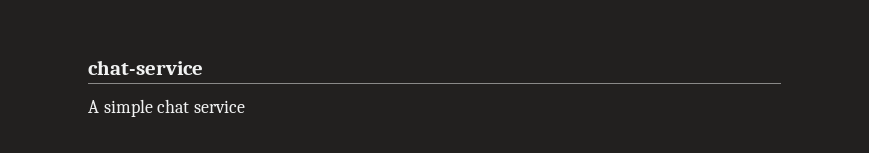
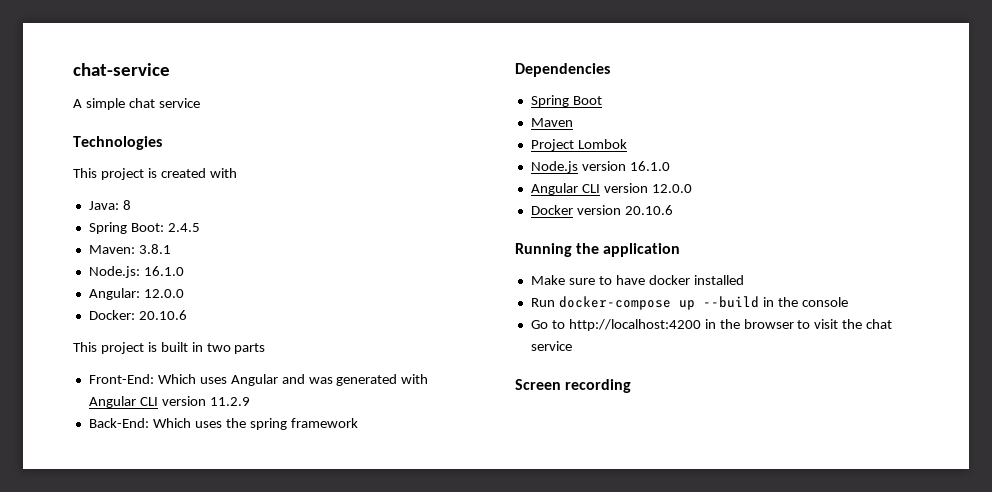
(246, 106) none -> [73,136,162,150] [73,168,237,180] [88,200,131,210] [88,222,200,234] [88,244,171,254] [88,266,184,278] [88,288,184,300] [88,310,187,320] [73,342,266,354] [88,374,429,386] [88,396,250,408] [88,418,358,430] [515,63,610,77] [530,95,602,107] [530,118,573,127] [530,139,627,151] [530,161,670,173] [530,183,692,195] [530,205,673,215] [515,243,681,257] [530,275,744,285] [530,296,848,310] [530,319,893,331] [530,341,572,351] [515,379,632,393] // Technologies // This project is created with // Java: 8 // Spring Boot: 2.4.5 // Maven: 3.8.1 // Node.js: 16.1.0 // Angular: 12.0.0 // Docker: 20.10.6 // This project is built in two parts // Front-End: Which uses Angular and was generated with Angular CLI version 11.2.9 // Back-End: Which uses the spring framework // Dependencies // Spring Boot // Maven // Project Lombok // Node.js version 16.1.0 // Angular CLI version 12.0.0 // Docker version 20.10.6 // Running the application // Make sure to have docker installed // Run docker-compose up --build in the console // Go to http://localhost:4200 in the browser to visit the chat service // Screen recording

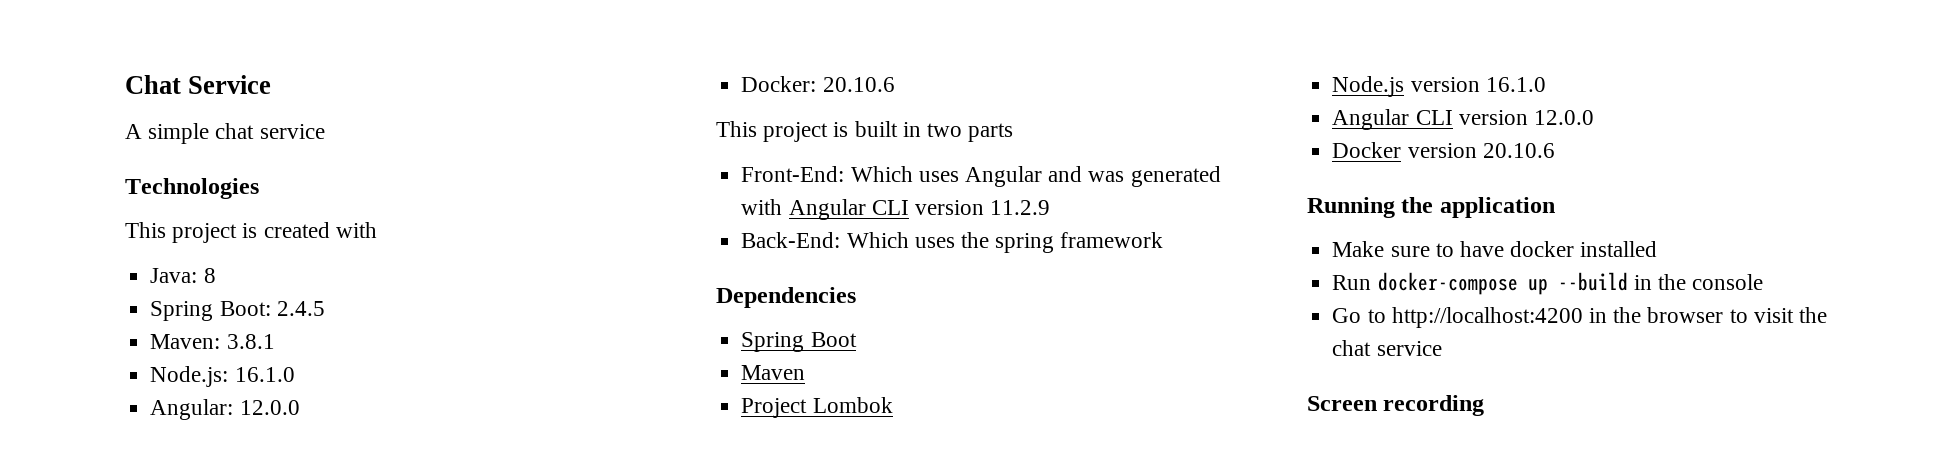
[73,63,170,76] chat-service -> [125,75,272,94] Chat Service

